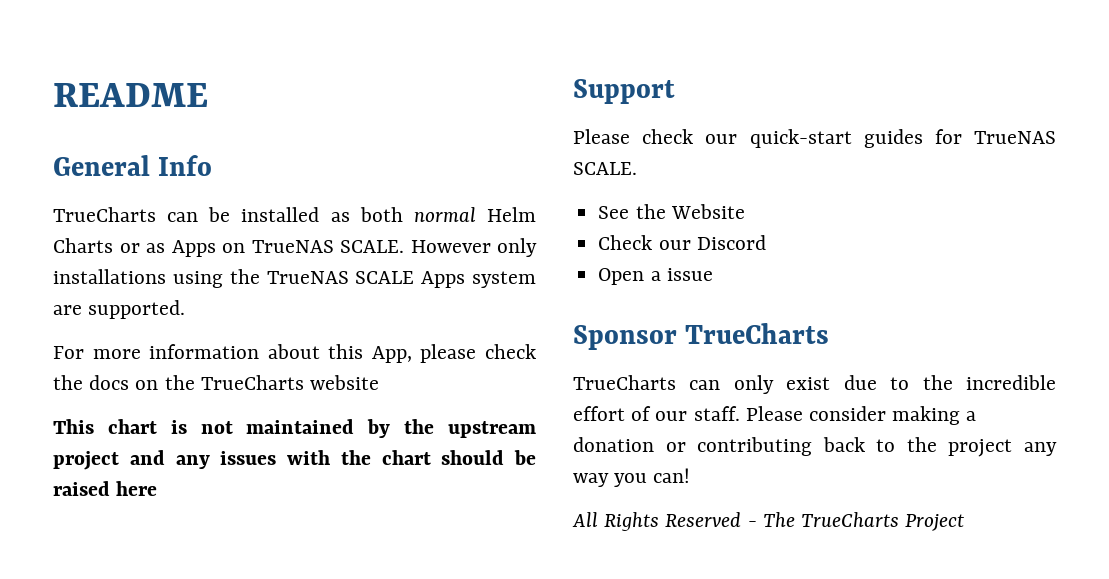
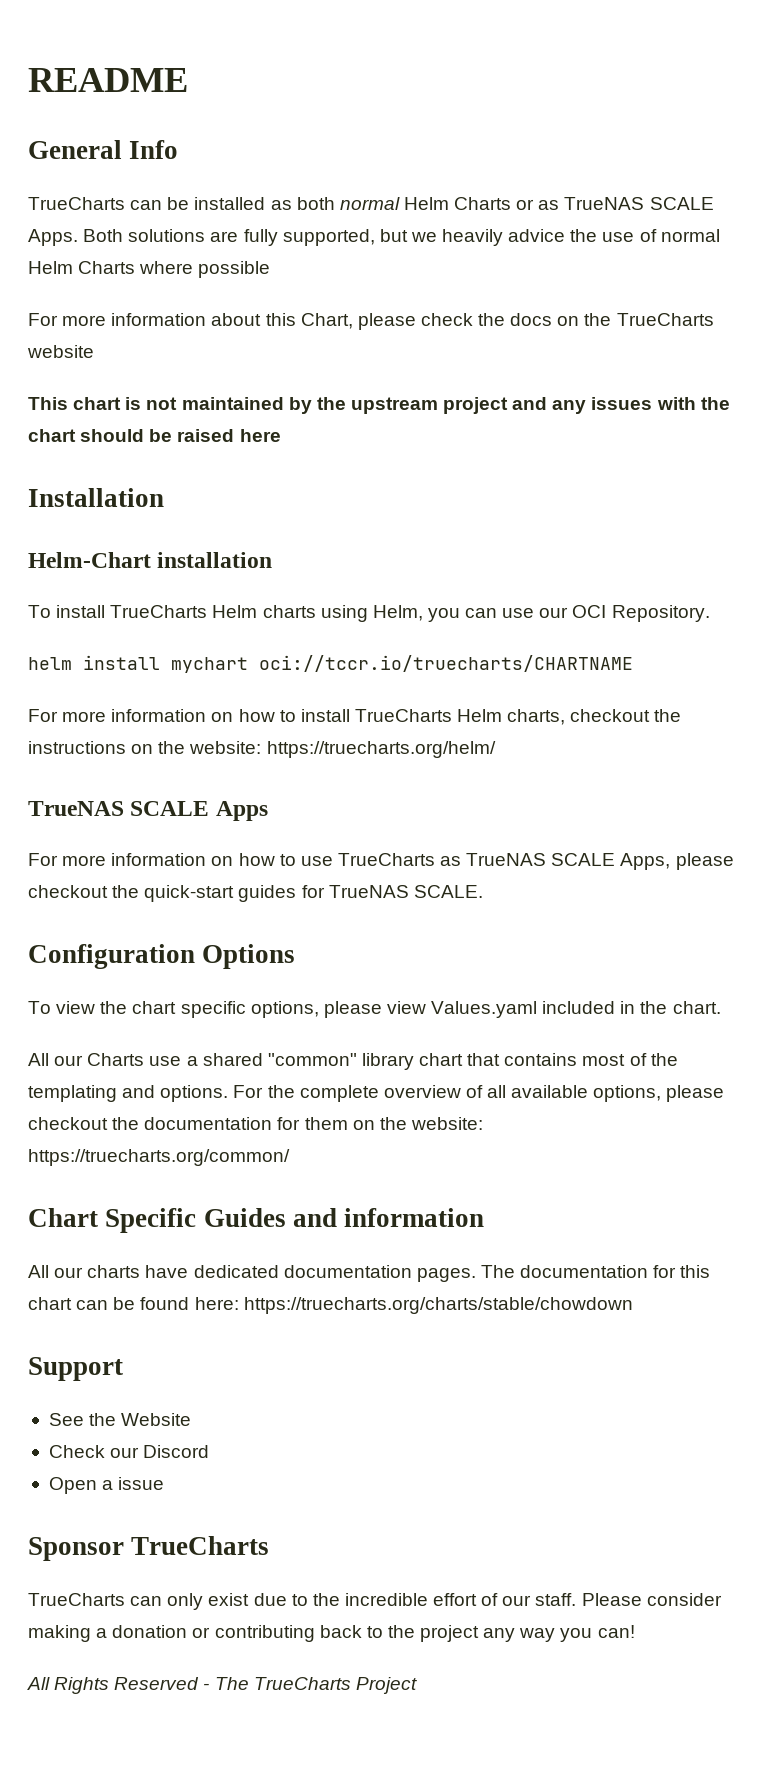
[171,238,537,257] [53,269,536,288] [53,300,186,319] Apps on TrueNAS SCALE. However only installations using the TrueNAS SCALE Apps system are supported. -> [564,197,714,210] [28,229,720,246] [28,261,271,278] TrueNAS SCALE Apps. Both solutions are fully supported, but we heavily advice the use of normal Helm Charts where possible
[371,346,412,363] App, -> [300,313,353,329] Chart,
[573,79,675,104] [573,129,738,144] Support // Please check our -> [28,488,164,507] [28,552,273,568] [28,605,710,622] [28,655,633,673] [28,709,682,725] [28,741,496,758] [28,801,268,821] [28,853,734,870] [28,885,140,898] Installation // Helm-Chart installation // To install TrueCharts Helm charts using Helm, you can use our OCI Repository. // helm install mychart oci://tccr.io/truecharts/CHARTNAME // For more information on how to install TrueCharts Helm charts, checkout the instructions on the website: https://truecharts.org/helm/ // TrueNAS SCALE Apps // For more information on how to use TrueCharts as TrueNAS SCALE Apps, please checkout the
(637, 168) none -> [28,944,296,969] [28,1001,721,1018] [28,1053,678,1070] [28,1085,725,1102] [28,1117,483,1130] [28,1149,290,1166] [28,1208,485,1233] [28,1265,711,1282] [28,1297,633,1314] [28,1357,123,1381] // Configuration Options // To view the chart specific options, please view Values.yaml included in the chart. // All our Charts use a shared "common" library chart that contains most of the templating and options. For the complete overview of all available options, please checkout the documentation for them on the website: https://truecharts.org/common/ // Chart Specific Guides and information // All our charts have dedicated documentation pages. The documentation for this chart can be found here: https://truecharts.org/charts/stable/chowdown // Support

